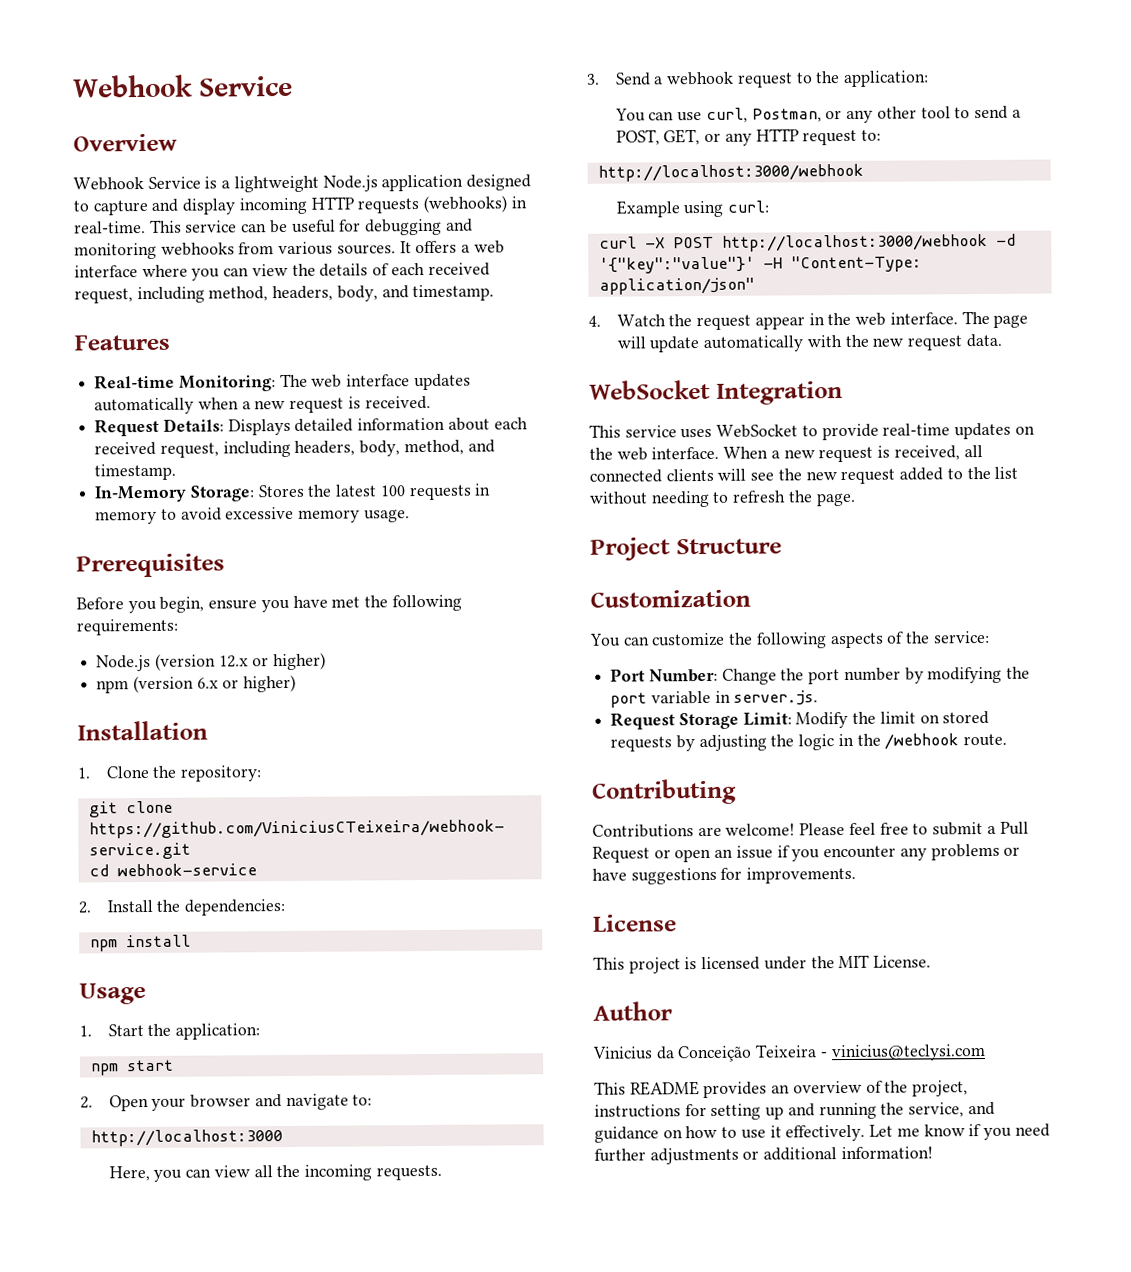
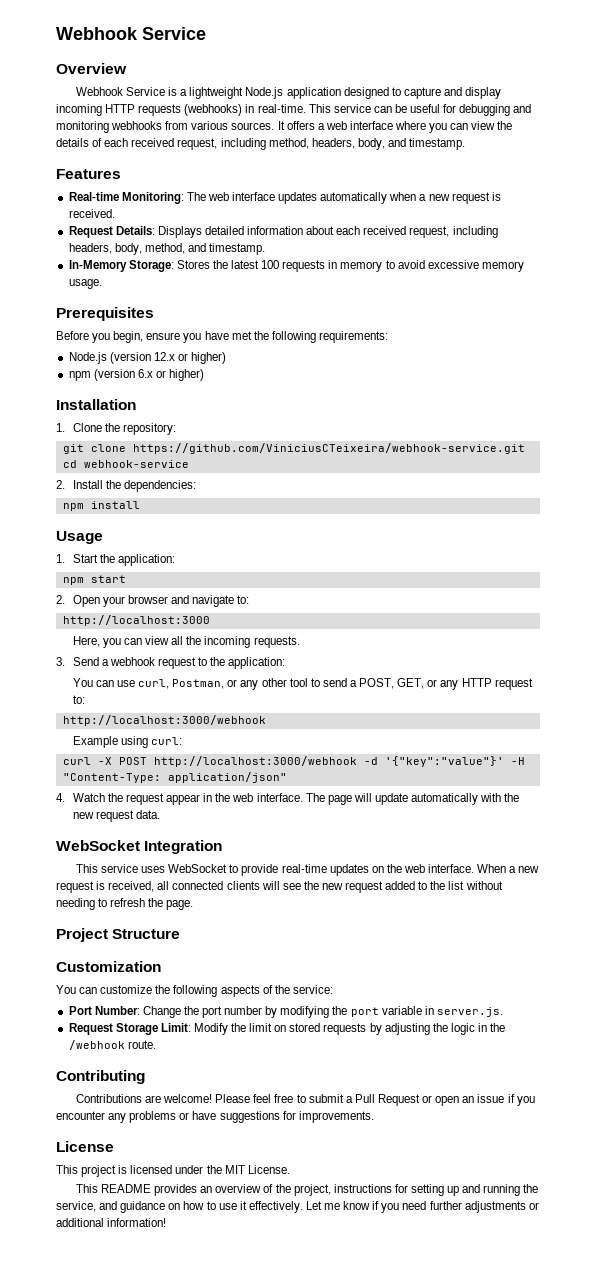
[593,1001,673,1021] [592,1044,986,1063] // Author // Vinicius da Conceição Teixeira - vinicius@teclysi.com -> (290, 1169) none

